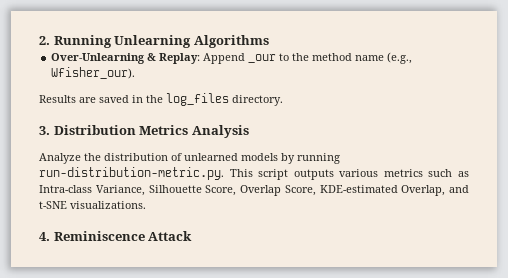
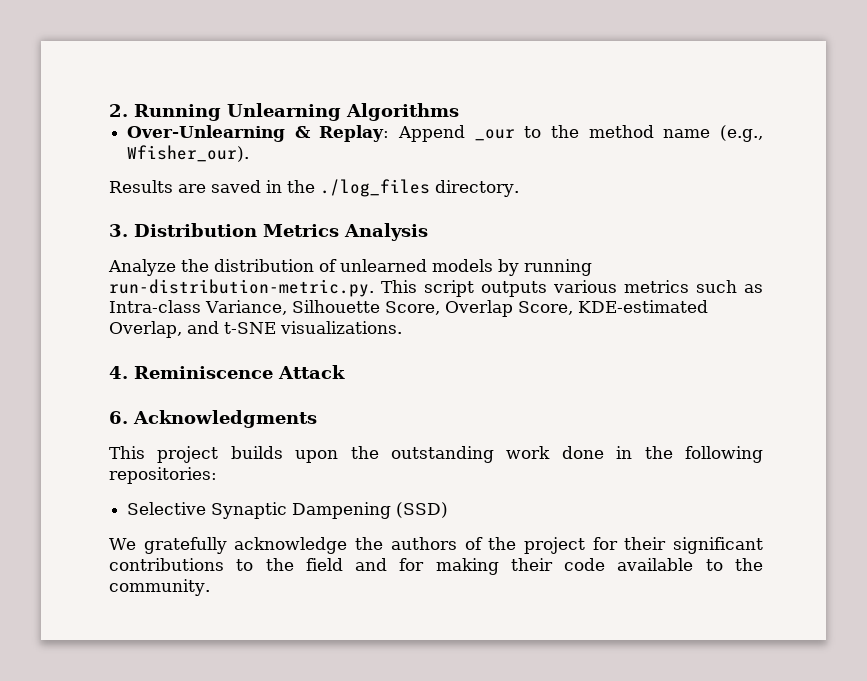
[166,93,229,106] log_files -> [320,179,430,197] ./log_files
(193, 236) none -> [109,410,317,428] [109,446,763,463] [109,467,217,484] [127,502,449,519] [109,537,764,554] [109,558,763,575] [109,579,210,596] // 6. Acknowledgments // This project builds upon the outstanding work done in the following repositories: // Selective Synaptic Dampening (SSD) // We gratefully acknowledge the authors of the project for their significant contributions to the field and for making their code available to the community.

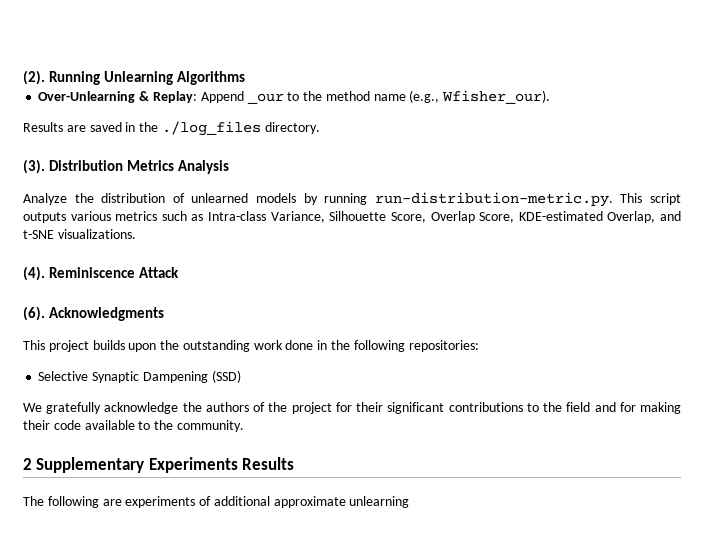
[109,104,128,117] 2. -> [23,70,45,85] (2).
[109,224,128,237] 3. -> [23,159,45,174] (3).
[109,366,128,379] 4. -> [23,266,45,281] (4).
[109,411,128,424] 6. -> [23,306,45,321] (6).
(210, 587) none -> [23,457,295,473] [23,496,410,508] // 2 Supplementary Experiments Results // The following are experiments of additional approximate unlearning

